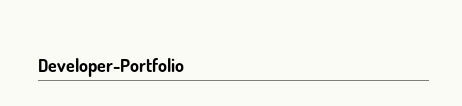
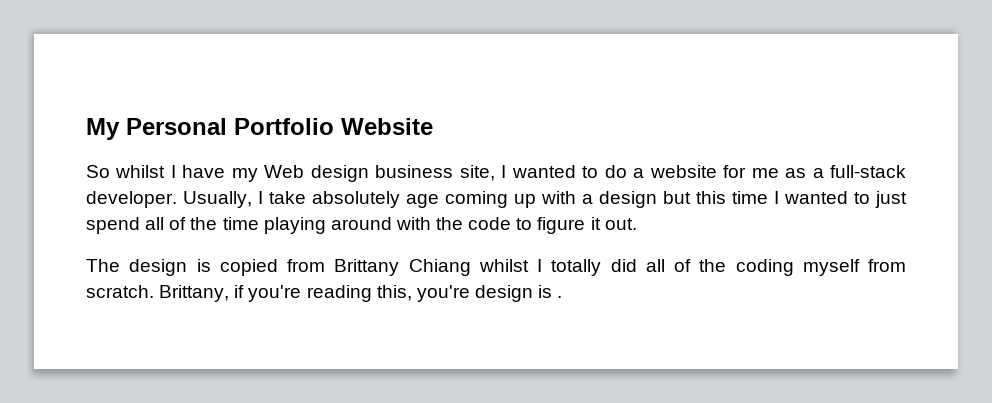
[38,58,184,77] Developer-Portfolio -> [86,118,433,140] [86,165,907,182] [86,191,907,208] [86,217,637,234] [86,259,906,276] [86,285,563,302] My Personal Portfolio Website // So whilst I have my Web design business site, I wanted to do a website for me as a full-stack developer. Usually, I take absolutely age coming up with a design but this time I wanted to just spend all of the time playing around with the code to figure it out. // The design is copied from Brittany Chiang whilst I totally did all of the coding myself from scratch. Brittany, if you're reading this, you're design is .

